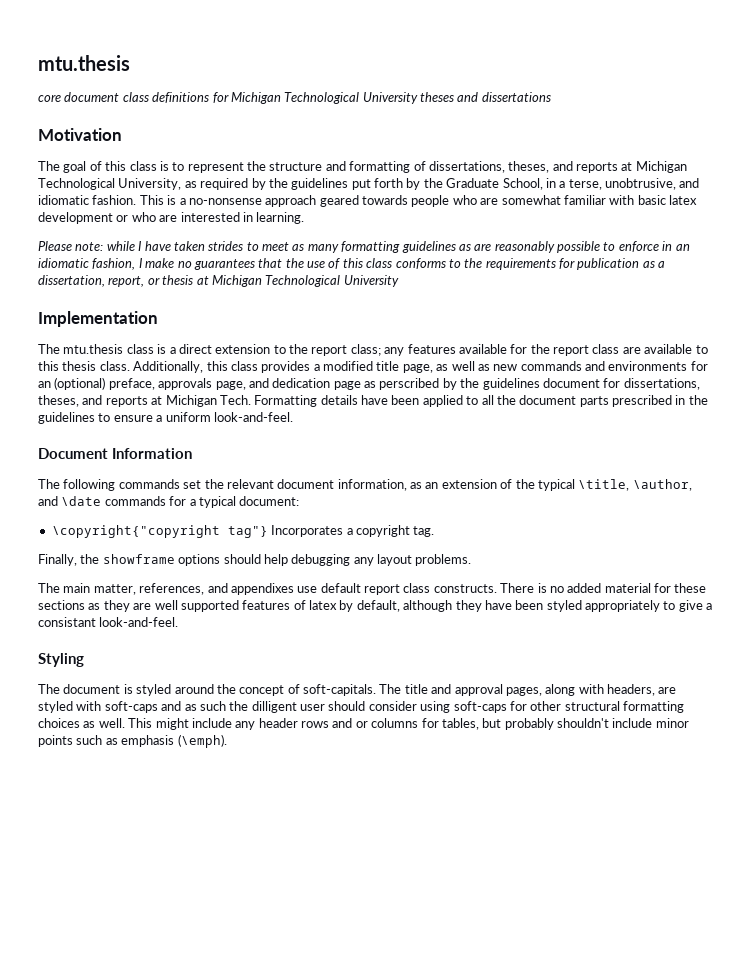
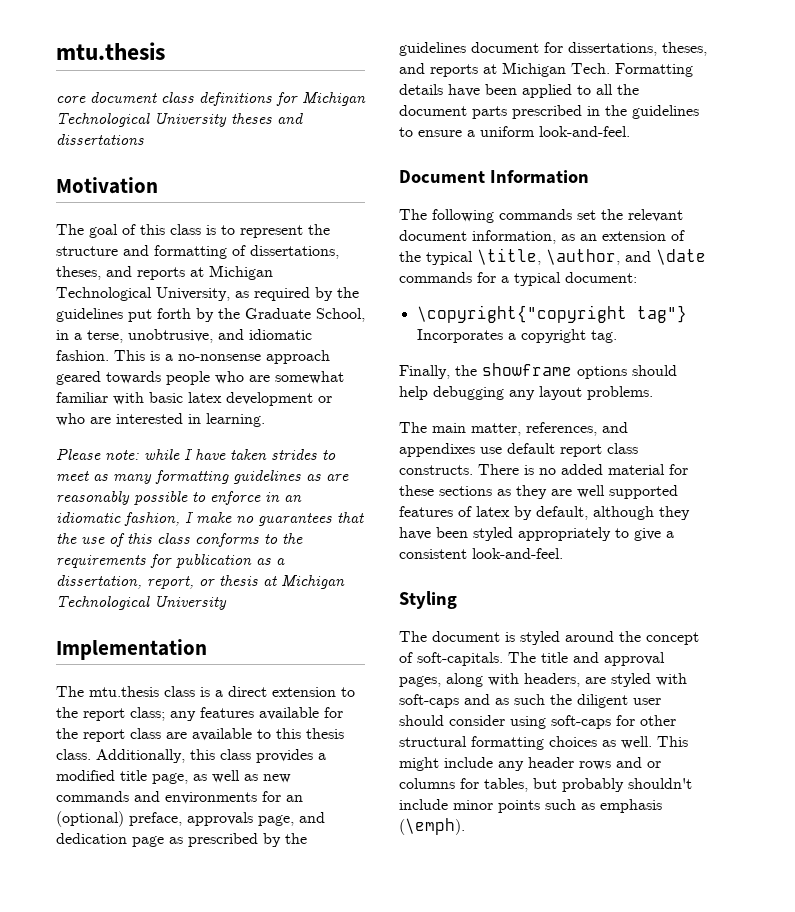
[379,378,440,390] perscribed -> [188,833,258,847] prescribed
[38,617,96,627] consistant -> [399,549,467,559] consistent
[251,701,297,713] dilligent -> [577,694,628,708] diligent

